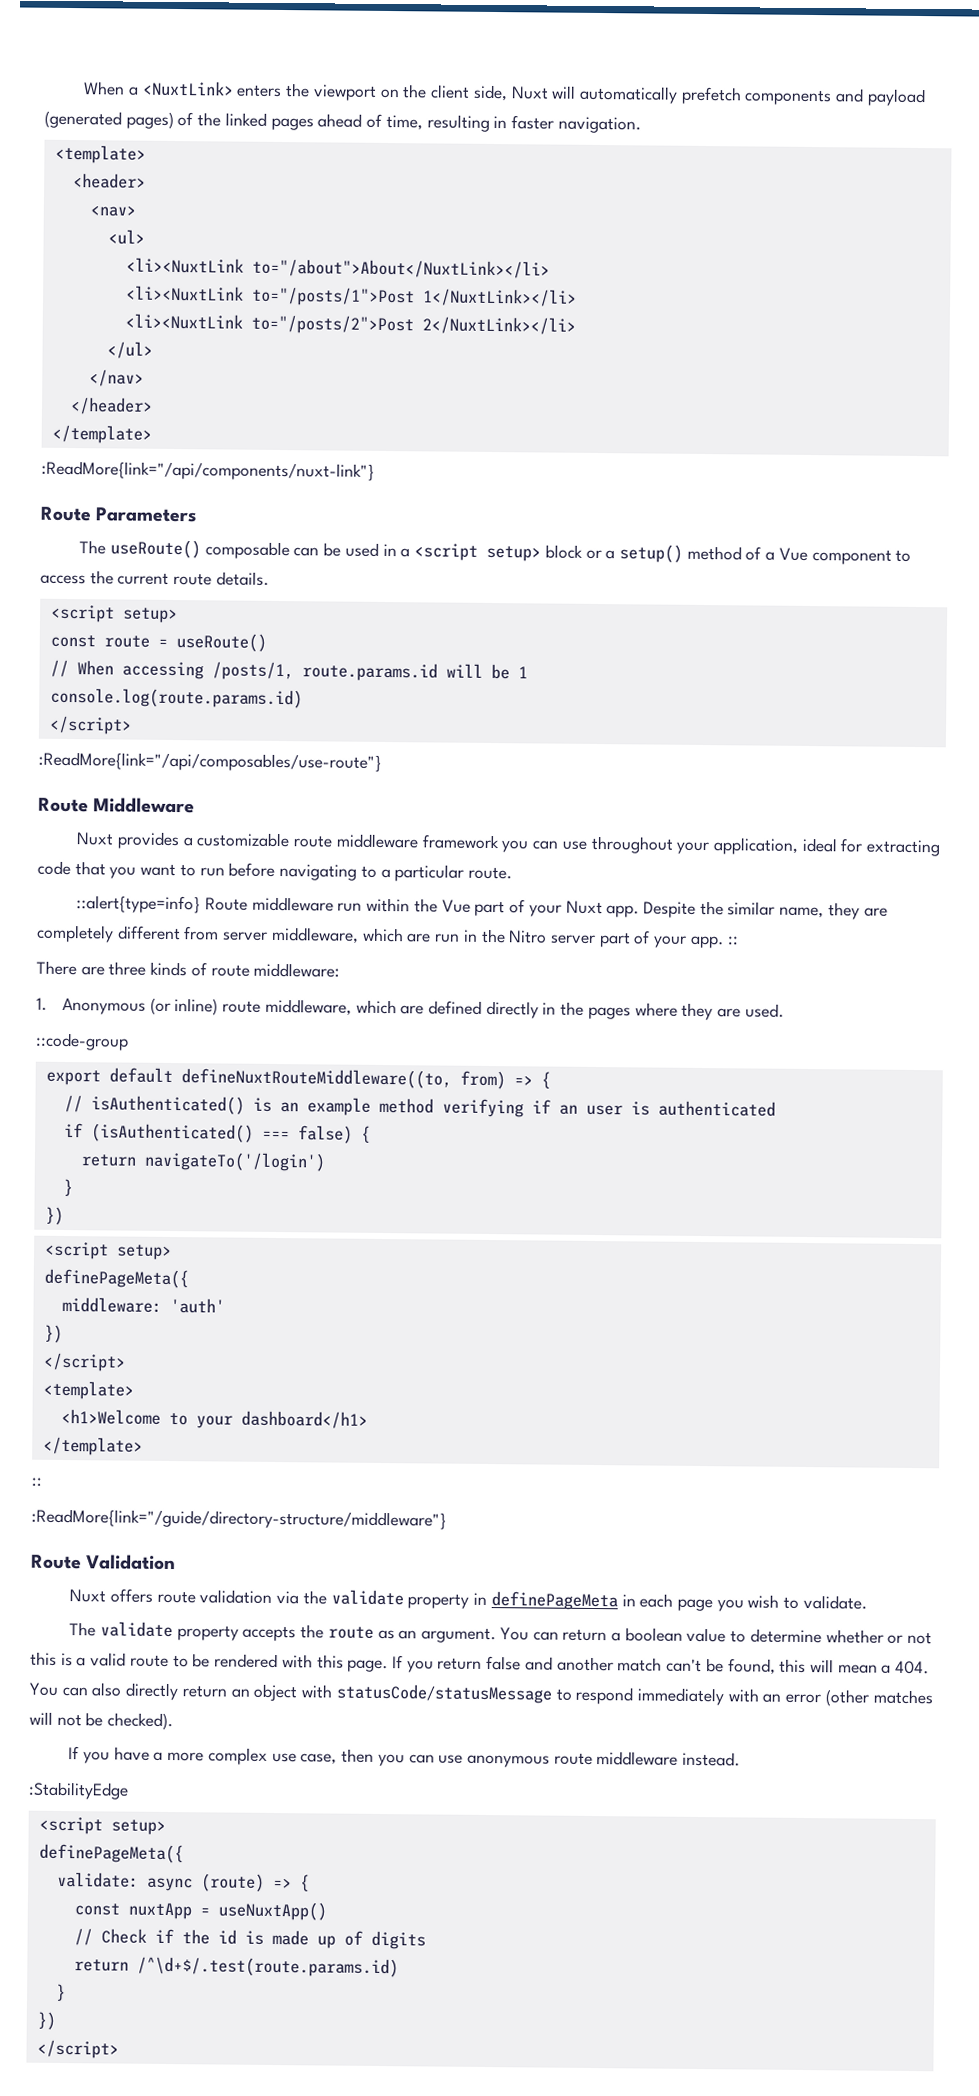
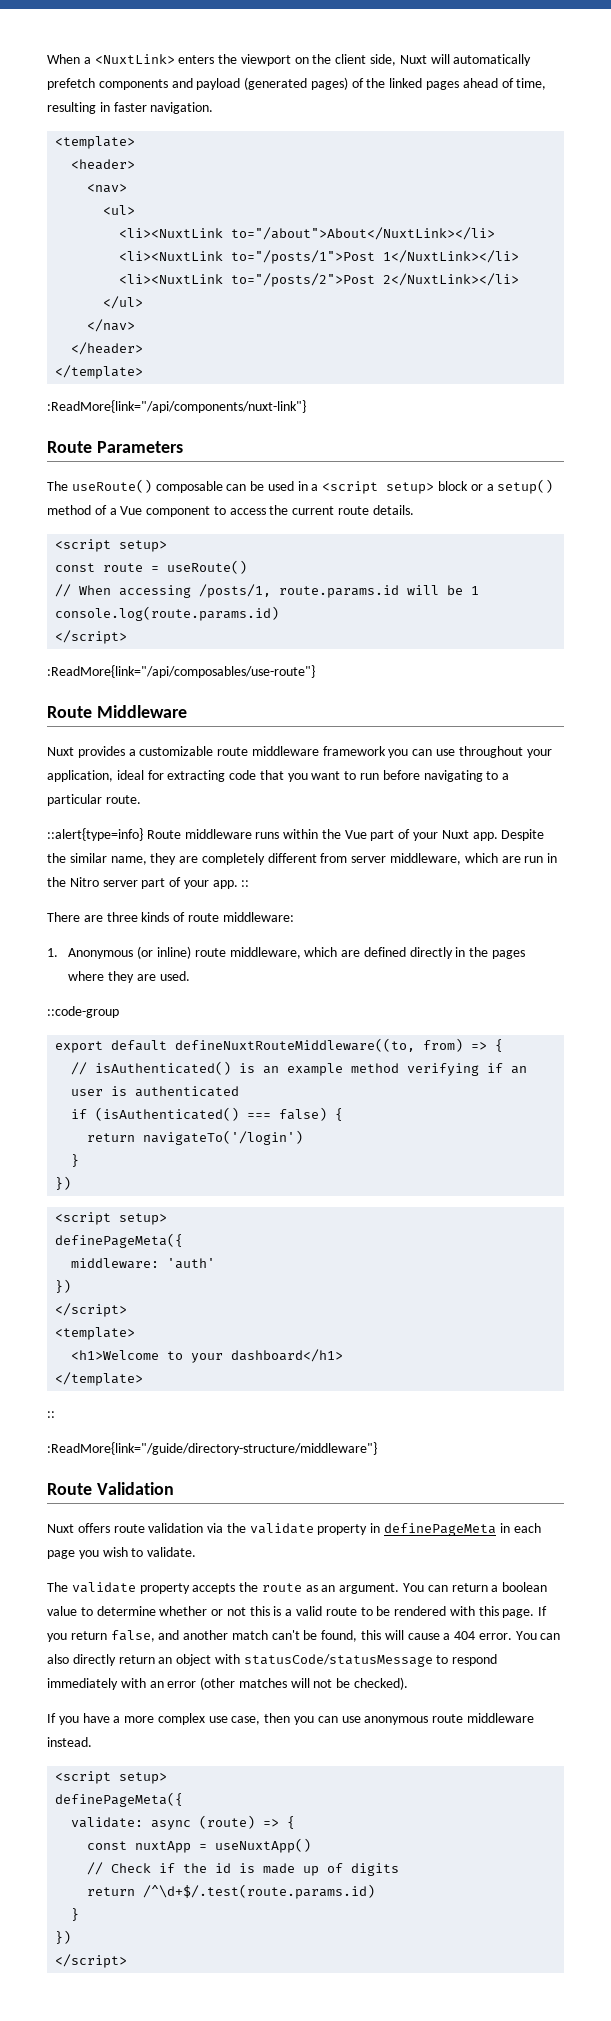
[337,902,363,912] run -> [255,832,280,839] runs
[486,1655,522,1671] false -> [110,1630,155,1642] false,
[837,1660,930,1675] mean a 404. -> [407,1631,512,1640] cause a 404 error.
[28,1781,129,1800] // :StabilityEdge -> (92, 1742) none

